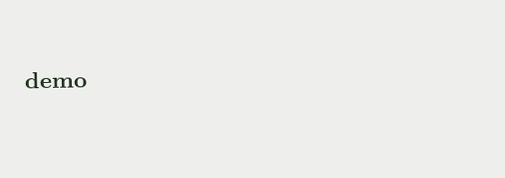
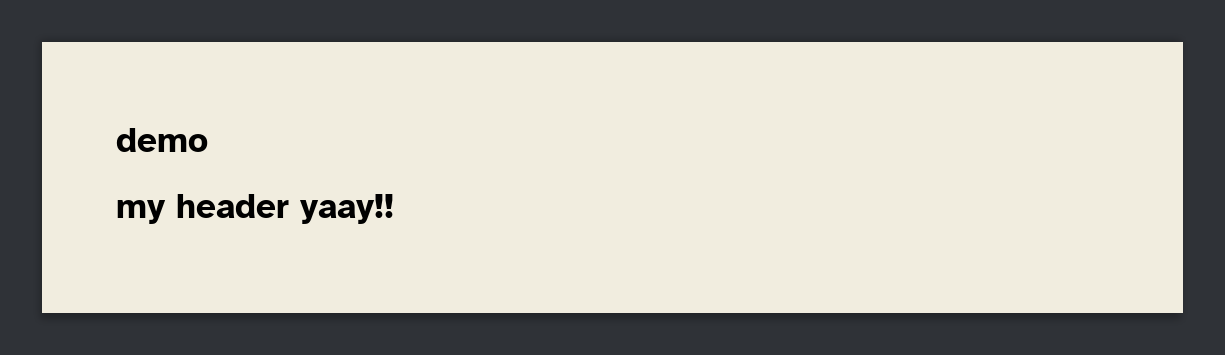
(87, 80) none -> [116,194,394,224] // my header yaay!!

